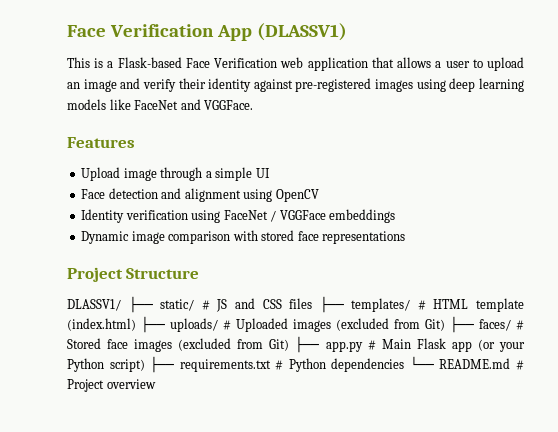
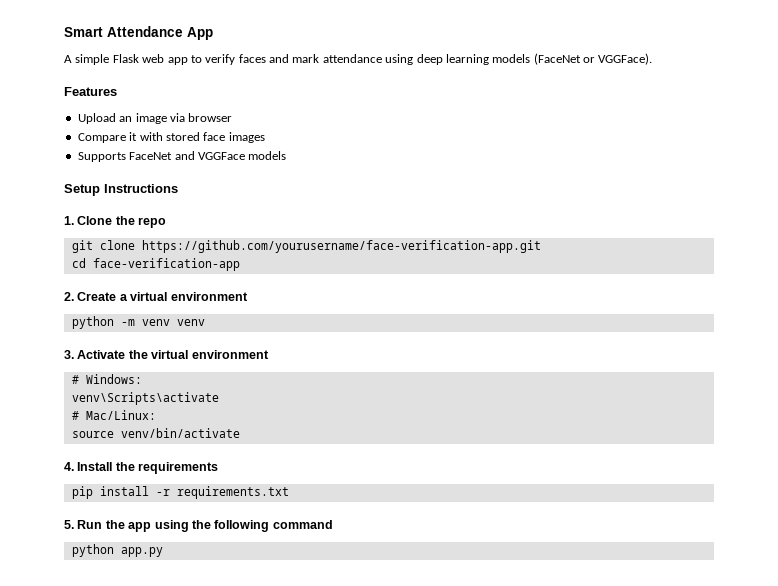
[67,24,214,37] Face Verification -> [64,26,183,37] Smart Attendance
[256,23,347,41] [67,57,524,71] [67,78,524,92] [67,99,254,110] [67,137,135,148] [81,167,270,181] [81,188,319,202] [81,209,396,223] [81,230,406,244] [67,267,200,282] [67,296,524,313] [67,316,524,333] [67,336,525,353] [67,356,524,373] [67,379,156,392] (DLASSV1) // This is a Flask-based Face Verification web application that allows a user to upload an image and verify their identity against pre-registered images using deep learning models like FaceNet and VGGFace. // Features // Upload image through a simple UI // Face detection and alignment using OpenCV // Identity verification using FaceNet / VGGFace embeddings // Dynamic image comparison with stored face representations // Project Structure // DLASSV1/ ├── static/ # JS and CSS files ├── templates/ # HTML template (index.html) ├── uploads/ # Uploaded images (excluded from Git) ├── faces/ # Stored face images (excluded from Git) ├── app.py # Main Flask app (or your Python script) ├── requirements.txt # Python dependencies └── README.md # Project overview -> [64,53,653,65] [64,87,117,96] [77,113,233,124] [77,132,265,143] [77,151,287,162] [64,184,178,196] [64,216,167,228] [71,240,541,253] [71,258,240,271] [64,292,248,301] [71,316,205,329] [64,350,269,359] [71,374,142,384] [71,392,219,405] [71,410,156,420] [71,428,240,438] [64,462,219,474] [71,486,289,499] [64,520,333,532] [71,544,163,557] // A simple Flask web app to verify faces and mark attendance using deep learning models (FaceNet or VGGFace). // Features // Upload an image via browser // Compare it with stored face images // Supports FaceNet and VGGFace models // Setup Instructions // 1. Clone the repo // git clone https://github.com/yourusername/face-verification-app.git // cd face-verification-app // 2. Create a virtual environment // python -m venv venv // 3. Activate the virtual environment // # Windows: // venv\Scripts\activate // # Mac/Linux: // source venv/bin/activate // 4. Install the requirements // pip install -r requirements.txt // 5. Run the app using the following command // python app.py

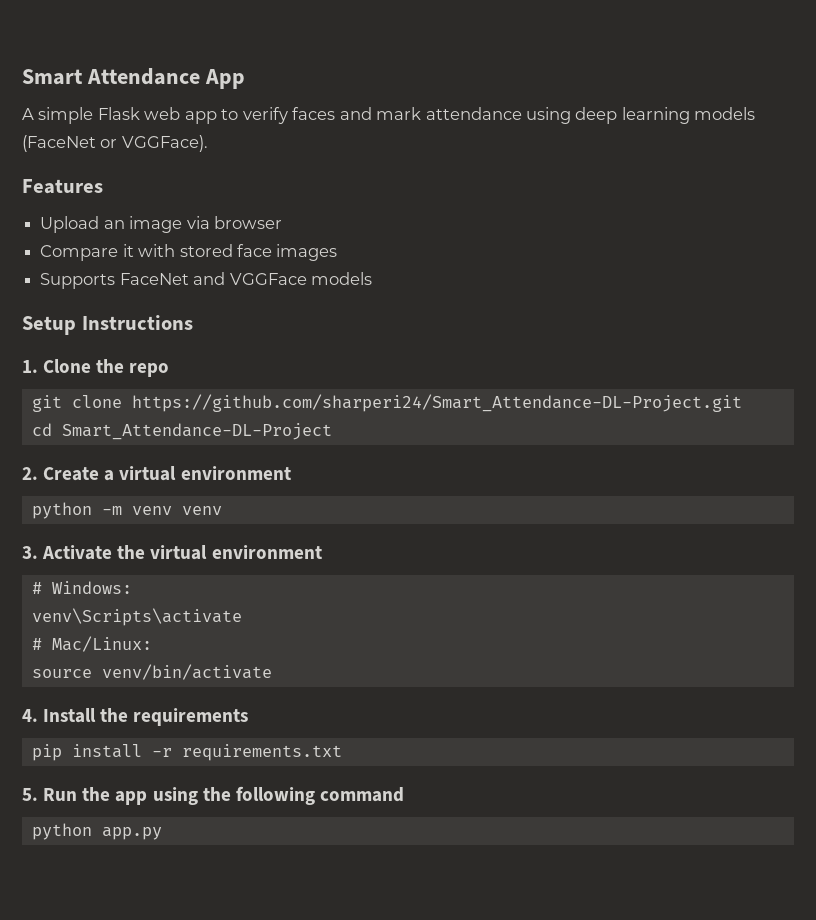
[141,240,541,253] https://github.com/yourusername/face-verification-app.git -> [131,394,742,412] https://github.com/sharperi24/Smart_Attendance-DL-Project.git
[92,258,240,271] face-verification-app -> [61,423,332,440] Smart_Attendance-DL-Project

